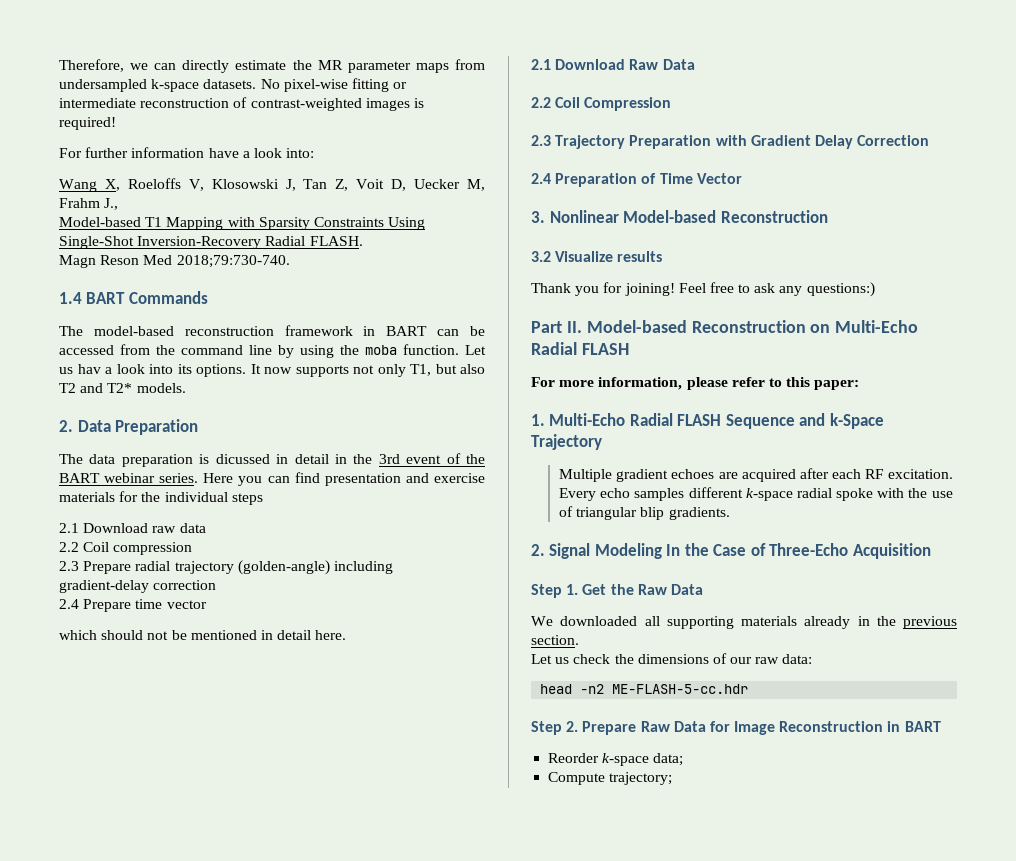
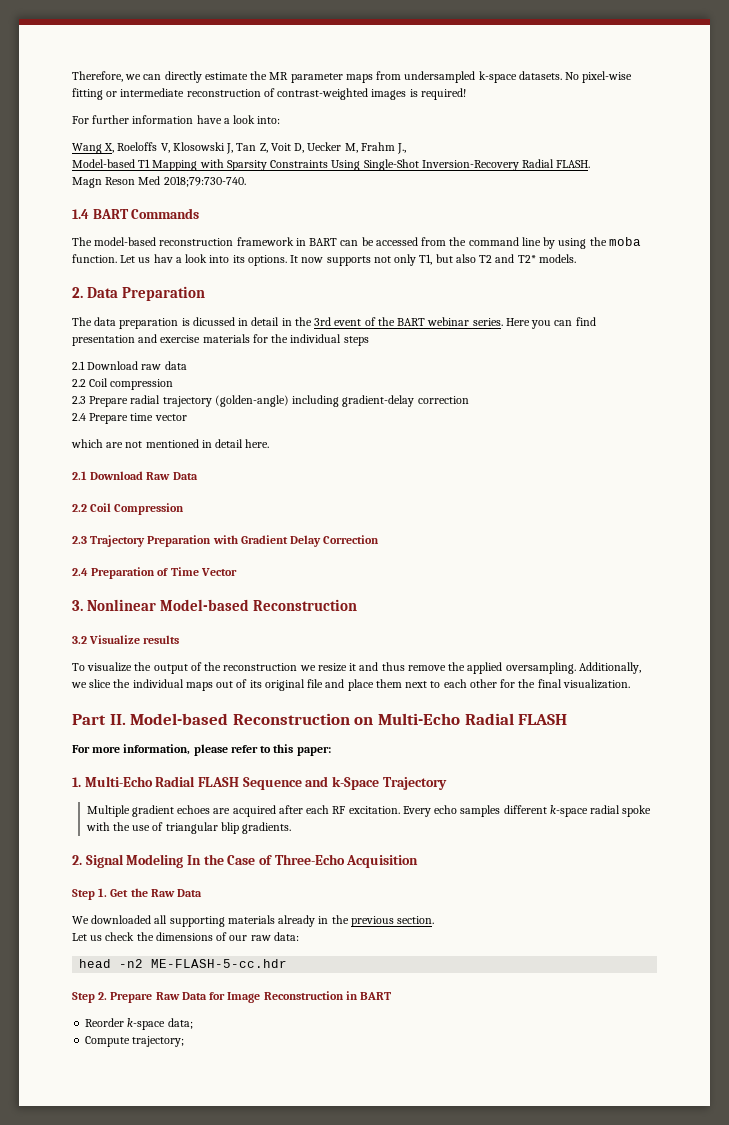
[101,630,187,640] should not be -> [106,441,143,448] are not
[531,282,875,297] Thank you for joining! Feel free to ask any questions:) -> [72,662,641,674] [71,679,630,691] To visualize the output of the reconstruction we resize it and thus remove the applied oversampling. Additionally, we slice the individual maps out of its original file and place them next to each other for the final visualization.

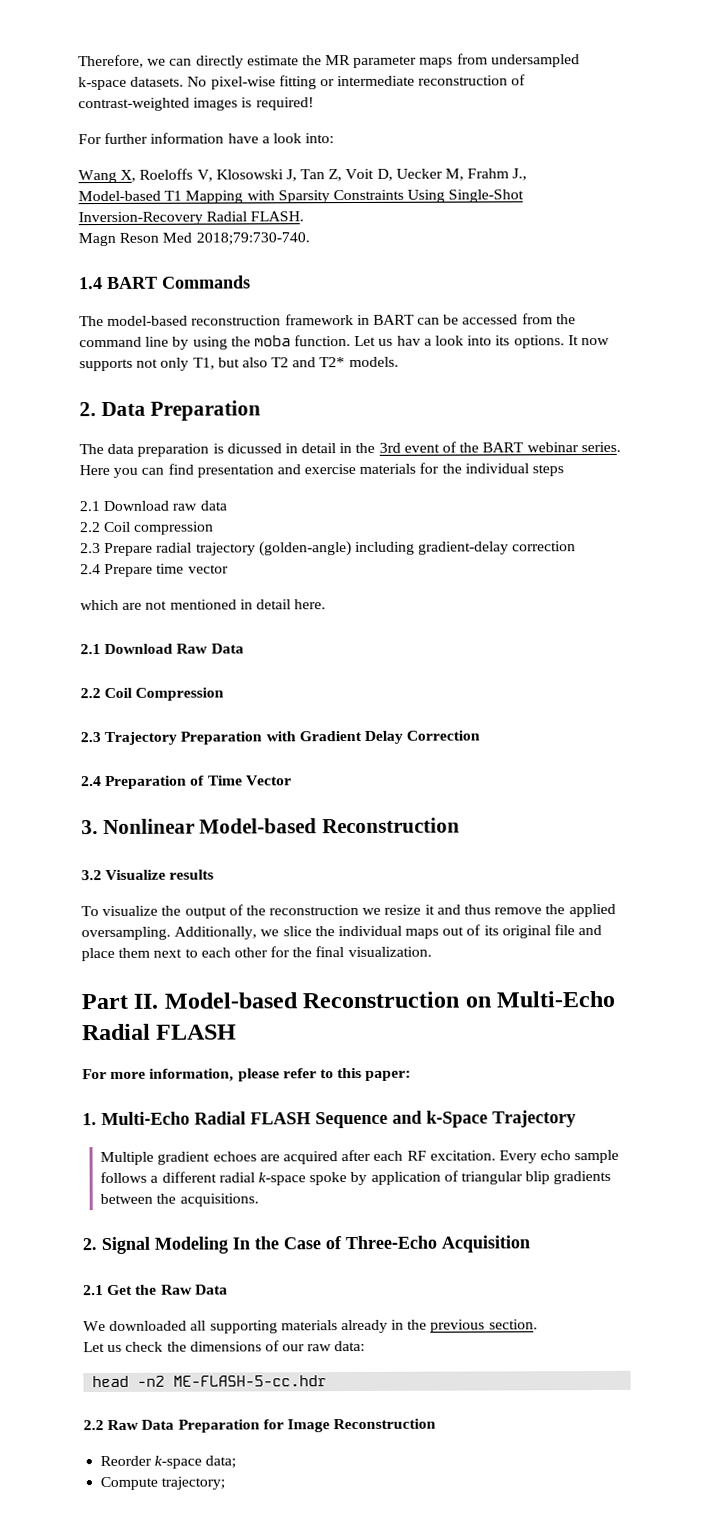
[460,805,652,817] [85,822,292,834] samples different k-space radial spoke with the use of triangular blip gradients. -> [574,1149,620,1164] [100,1170,612,1186] [100,1193,259,1207] sample follows a different radial k-space spoke by application of triangular blip gradients between the acquisitions.
[72,888,108,900] Step 1. -> [83,1285,104,1296] 2.1
[72,992,207,1003] Step 2. Prepare Raw Data -> [83,1419,260,1433] 2.2 Raw Data Preparation
[345,991,392,1000] in BART -> (437, 1424) none

